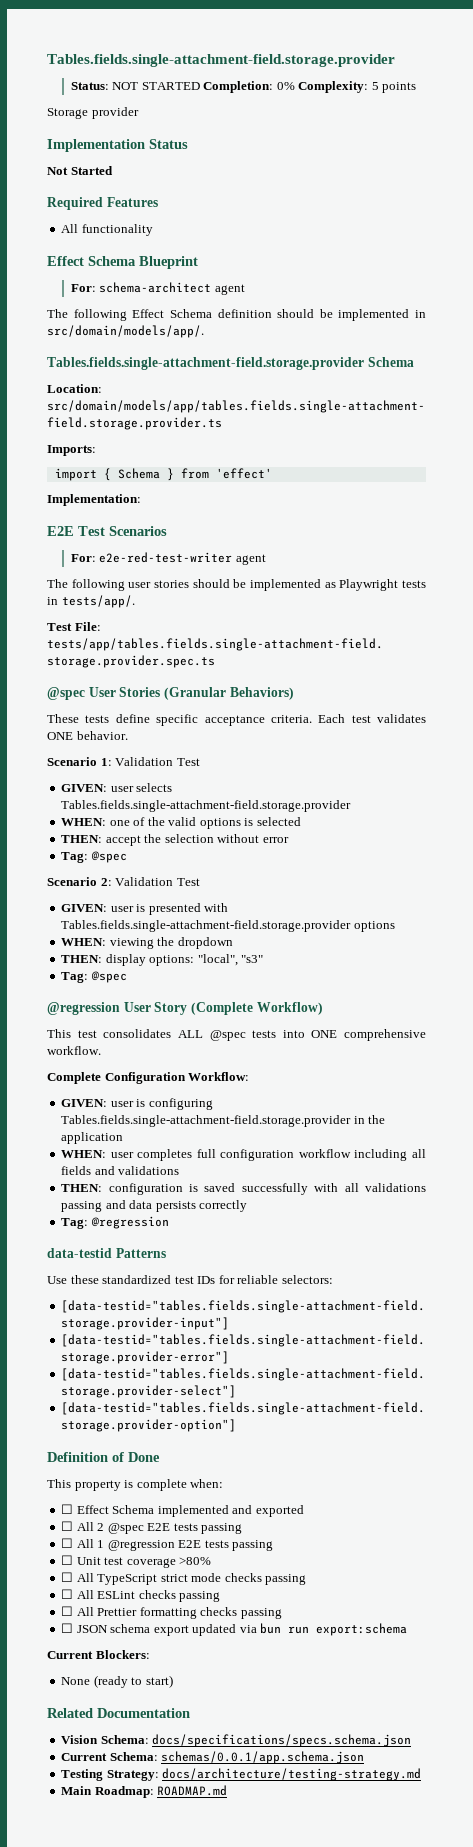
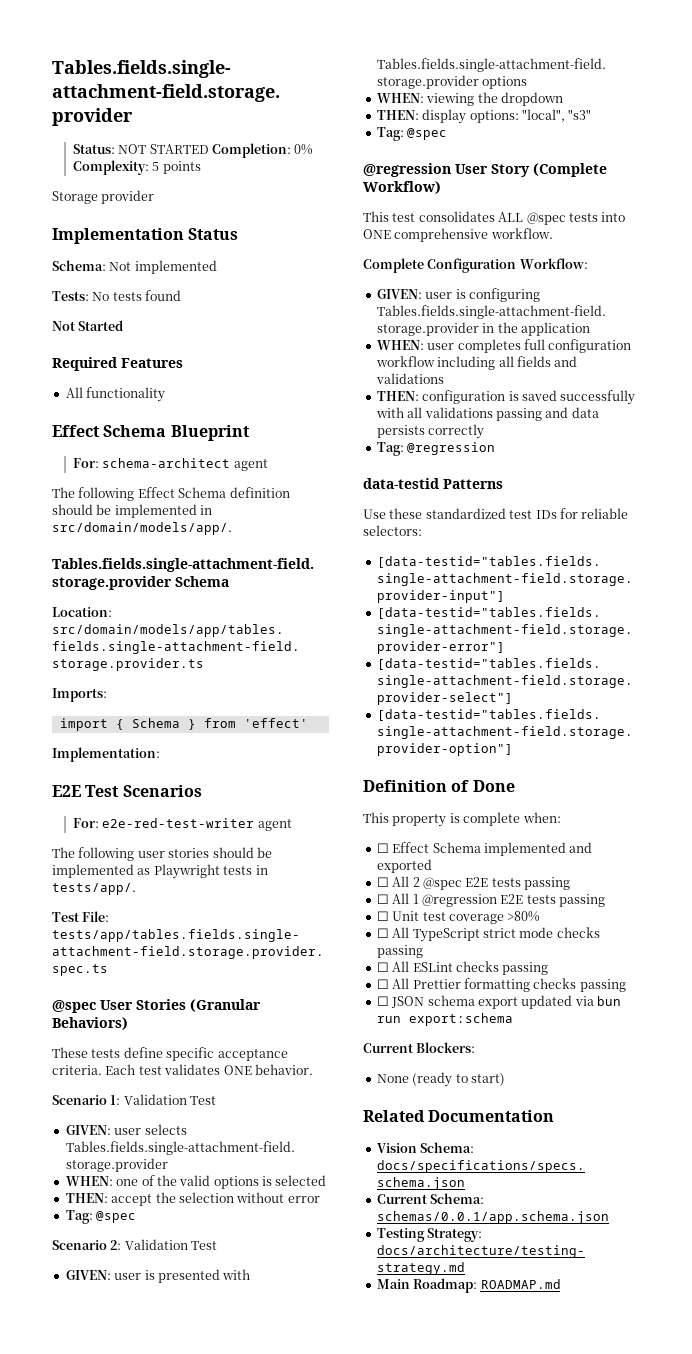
(188, 144) none -> [52,260,217,274] [52,290,182,301] // Schema: Not implemented // Tests: No tests found

